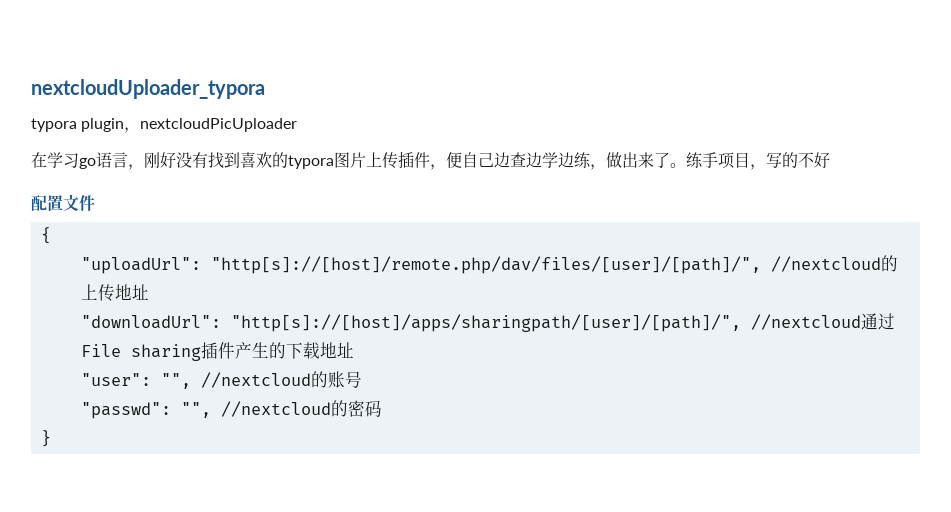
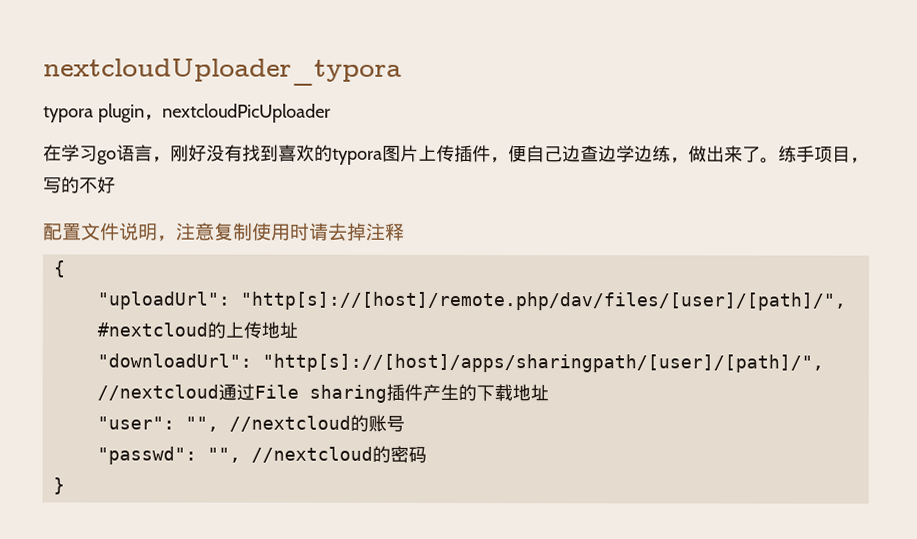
(95, 203) none -> [119,222,405,242] 说明，注意复制使用时请去掉注释
[770,256,881,272] //nextcloud -> [96,322,208,337] #nextcloud

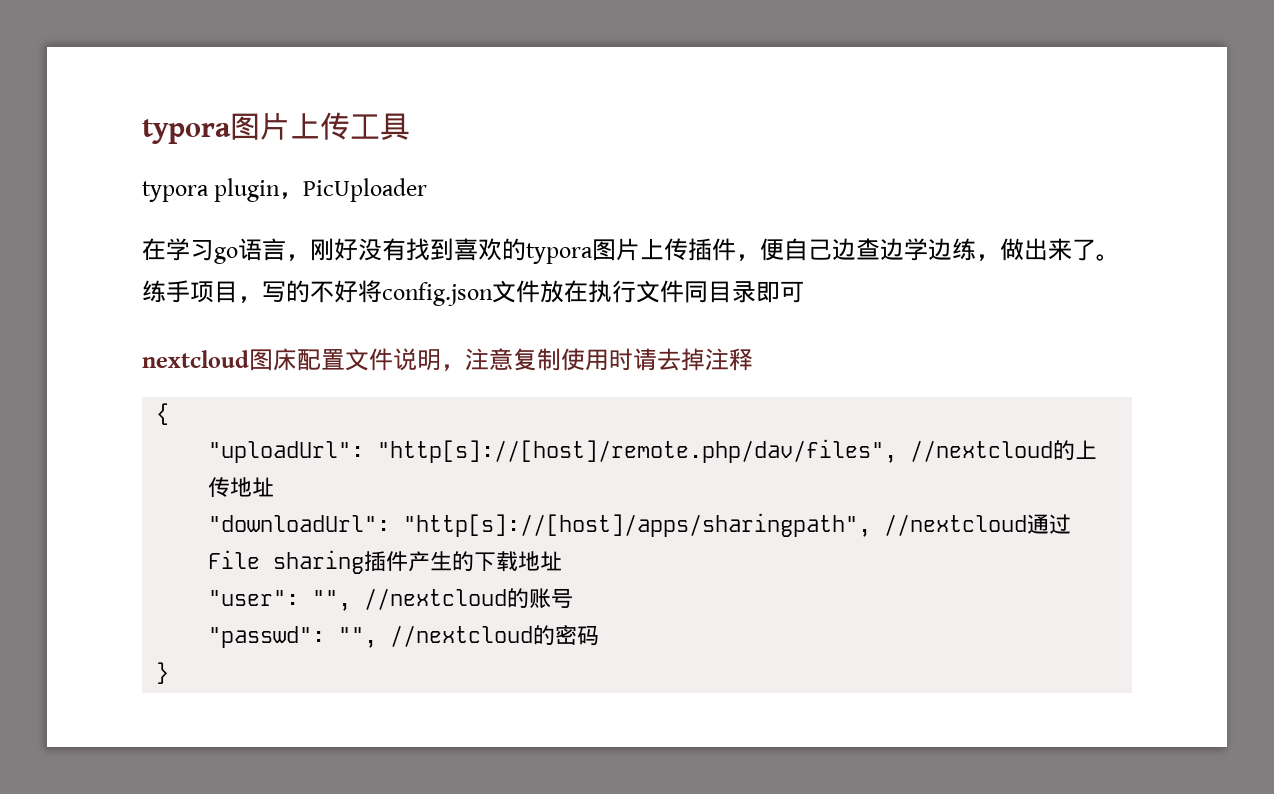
[43,58,402,86] nextcloudUploader_typora -> [142,112,410,144] typora图片上传工具
[161,103,331,123] nextcloudPicUploader -> [303,178,428,202] PicUploader
(116, 185) // -> [358,280,804,306] [142,348,297,371] 将config.json文件放在执行文件同目录即可 // nextcloud图床
[239,291,846,311] [96,322,208,337] "http[s]://[host]/remote.php/dav/files/[user]/[path]/", #nextcloud -> [377,439,1054,463] "http[s]://[host]/remote.php/dav/files", //nextcloud
[261,353,824,373] "http[s]://[host]/apps/sharingpath/[user]/[path]/", -> [403,513,872,537] "http[s]://[host]/apps/sharingpath",

